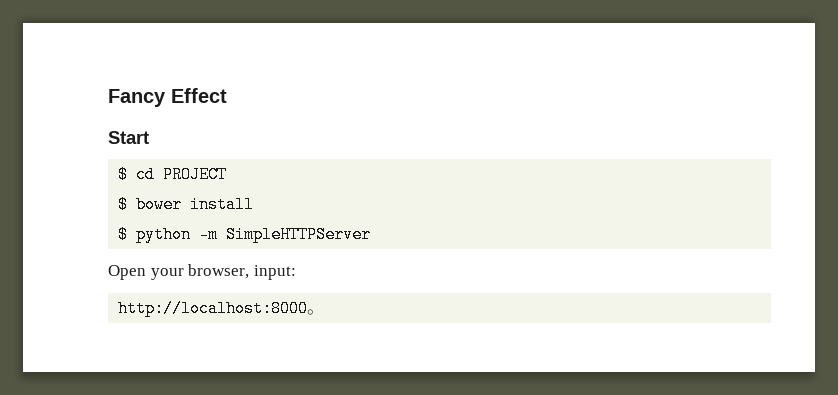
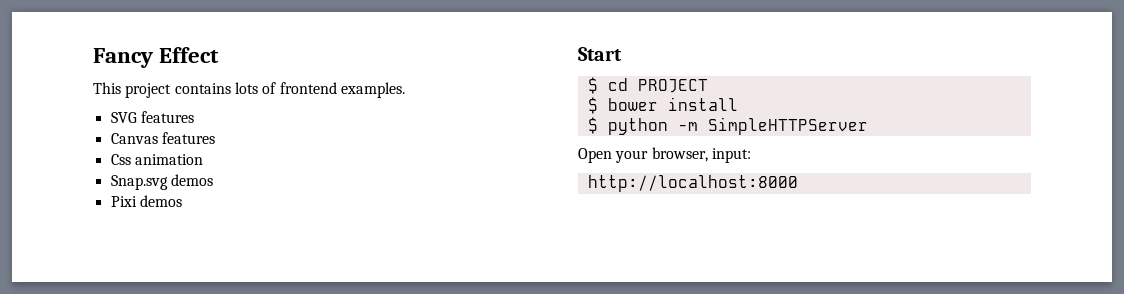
(227, 95) none -> [93,82,405,98] [110,111,194,123] [110,132,215,144] [110,154,203,165] [110,174,213,190] [110,195,182,207] // This project contains lots of frontend examples. // SVG features // Canvas features // Css animation // Snap.svg demos // Pixi demos
[307,309,326,315] 。 -> (798, 183) none

